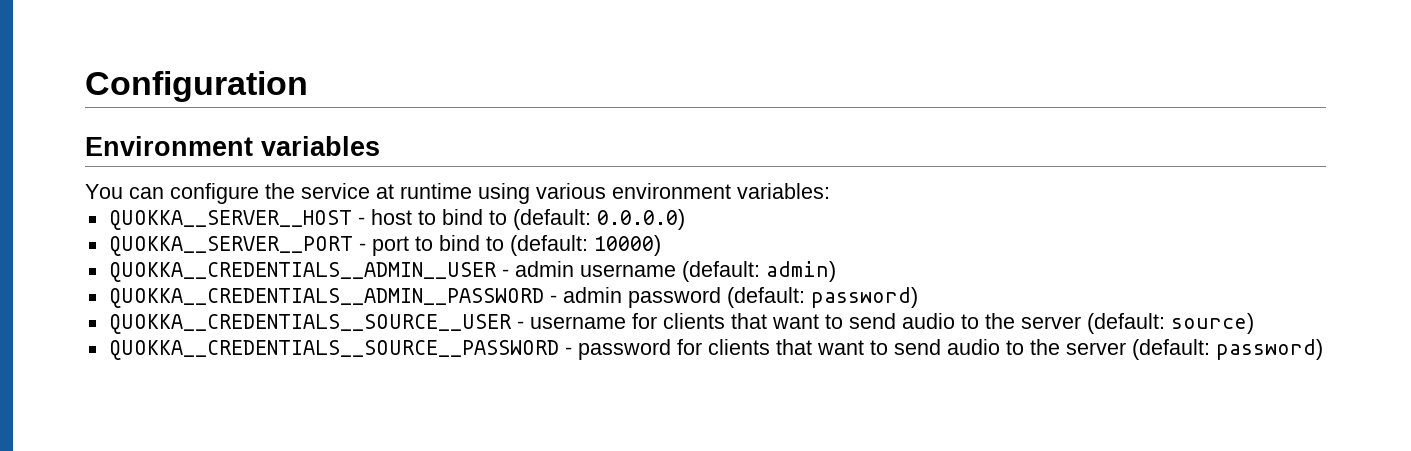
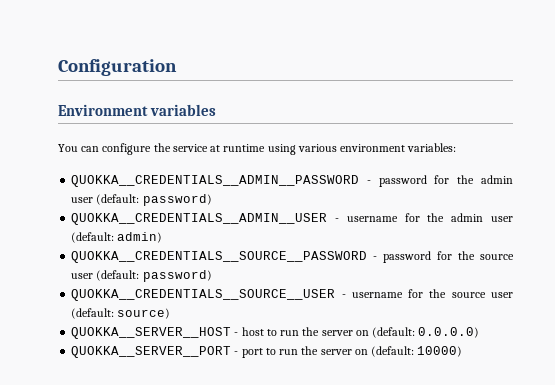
(830, 191) none -> [71,175,513,187] [71,194,212,206] [71,213,513,225] [71,232,163,243] [71,251,514,263] [71,270,212,282] [71,289,513,301] [71,308,171,319] // QUOKKA__CREDENTIALS__ADMIN__PASSWORD - password for the admin user (default: password) // QUOKKA__CREDENTIALS__ADMIN__USER - username for the admin user (default: admin) // QUOKKA__CREDENTIALS__SOURCE__PASSWORD - password for the source user (default: password) // QUOKKA__CREDENTIALS__SOURCE__USER - username for the source user (default: source)
[441,209,507,225] bind to -> [280,327,369,336] run the server on
[438,235,661,256] [108,261,836,282] [108,287,918,308] [108,313,1254,334] [108,339,1323,360] bind to (default: 10000) // QUOKKA__CREDENTIALS__ADMIN__USER - admin username (default: admin) // QUOKKA__CREDENTIALS__ADMIN__PASSWORD - admin password (default: password) // QUOKKA__CREDENTIALS__SOURCE__USER - username for clients that want to send audio to the server (default: source) // QUOKKA__CREDENTIALS__SOURCE__PASSWORD - password for clients that want to send audio to the server (default: password) -> [279,346,463,357] run the server on (default: 10000)

